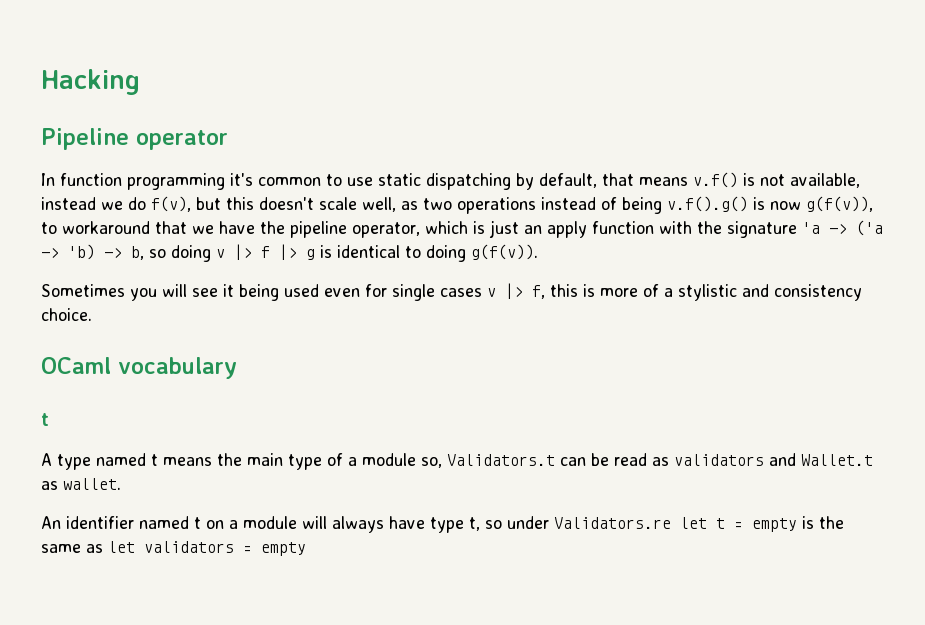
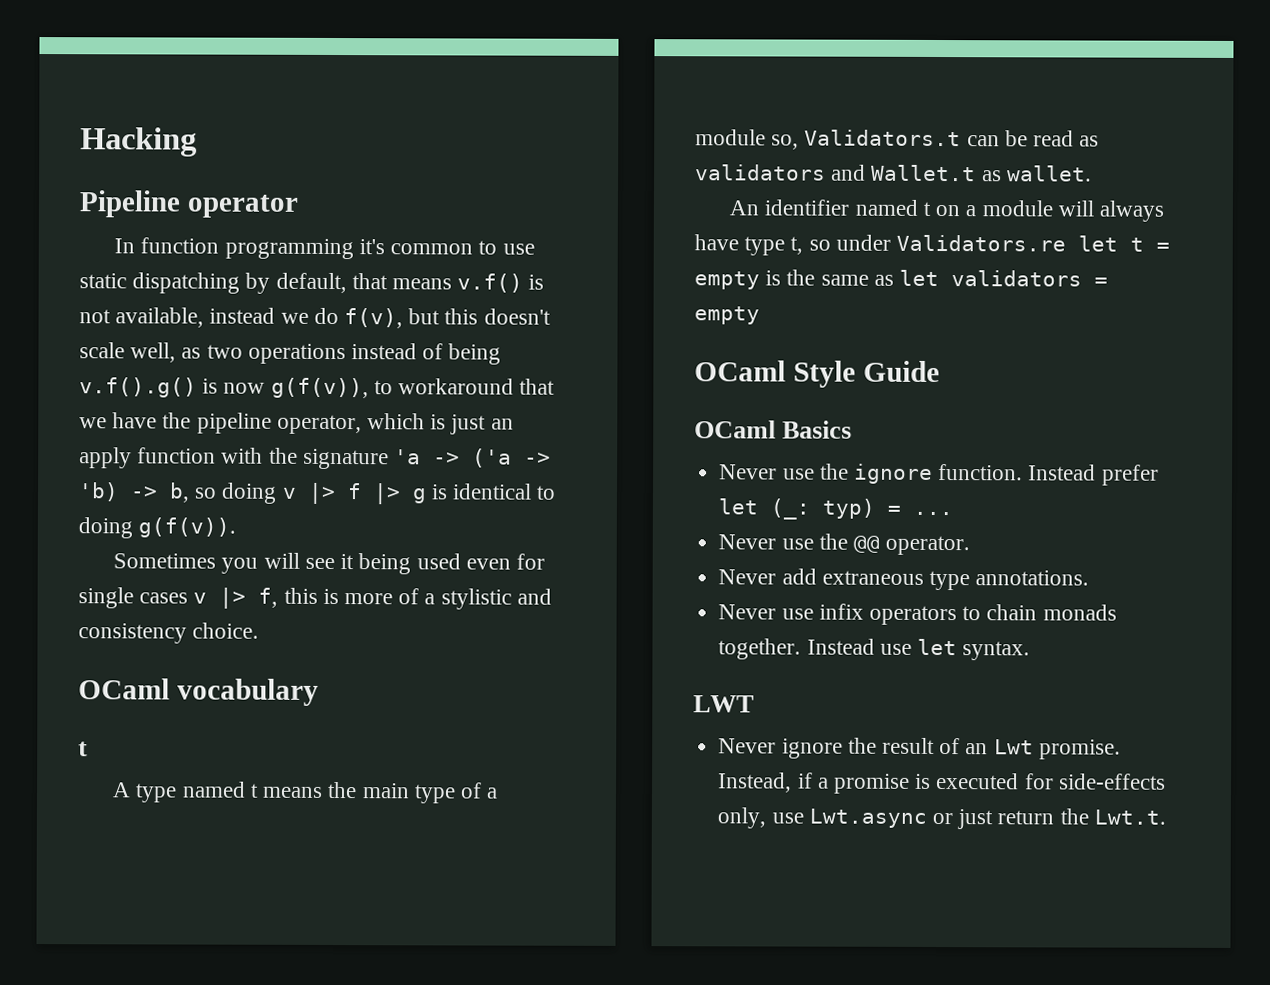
(306, 549) none -> [694,360,940,388] [694,420,853,439] [719,463,1159,486] [718,498,954,520] [718,533,971,556] [718,568,1090,591] [718,603,1117,626] [718,638,1031,661] [693,695,754,713] [718,737,1121,760] [718,772,1166,794] [717,807,1166,830] // OCaml Style Guide // OCaml Basics // Never use the ignore function. Instead prefer let (_: typ) = ... // Never use the @@ operator. // Never add extraneous type annotations. // Never use infix operators to chain monads together. Instead use let syntax. // LWT // Never ignore the result of an Lwt promise. Instead, if a promise is executed for side-effects only, use Lwt.async or just return the Lwt.t.

